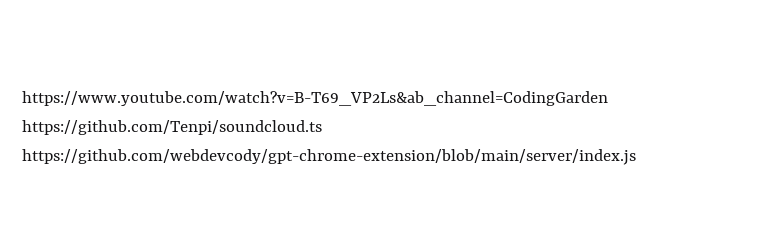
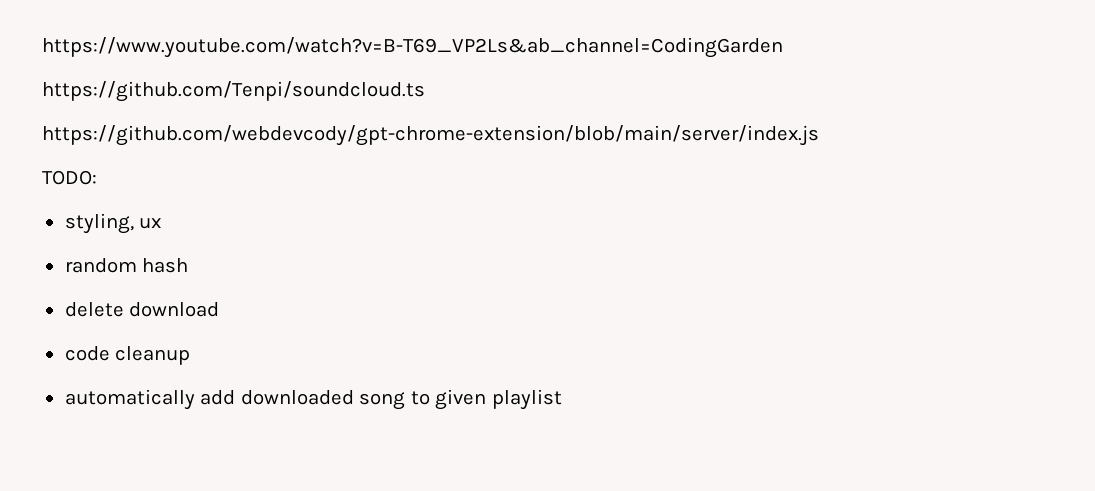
(636, 157) none -> [42,170,97,185] [64,213,162,234] [64,258,189,273] [64,302,220,317] [64,346,191,365] [64,389,562,410] // TODO: // styling, ux // random hash // delete download // code cleanup // automatically add downloaded song to given playlist

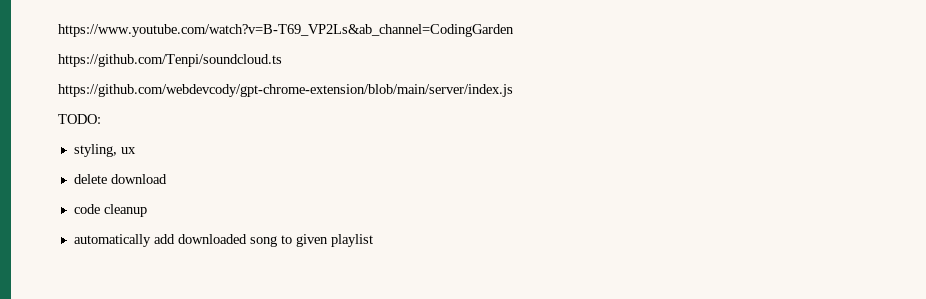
[64,258,189,273] // random hash -> (136, 150) none

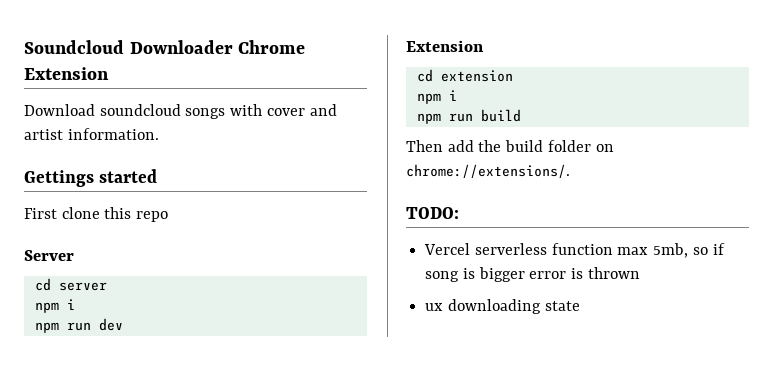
[58,24,514,37] [58,54,282,67] [58,84,513,97] [58,114,101,124] [73,144,136,157] [73,174,167,184] [73,204,147,217] [73,234,373,247] https://www.youtube.com/watch?v=B-T69_VP2Ls&ab_channel=CodingGarden // https://github.com/Tenpi/soundcloud.ts // https://github.com/webdevcody/gpt-chrome-extension/blob/main/server/index.js // TODO: // styling, ux // delete download // code cleanup // automatically add downloaded song to given playlist -> [24,40,306,54] [24,67,109,80] [24,104,337,119] [24,128,159,140] [24,169,158,187] [24,207,169,222] [24,250,74,261] [34,278,107,291] [34,299,75,313] [34,318,123,333] [406,40,484,52] [416,69,513,82] [416,90,457,104] [416,109,521,124] [406,140,614,152] [406,164,570,178] [406,207,459,219] [424,243,725,258] [425,267,640,282] [425,299,580,314] Soundcloud Downloader Chrome Extension // Download soundcloud songs with cover and artist information. // Gettings started // First clone this repo // Server // cd server // npm i // npm run dev // Extension // cd extension // npm i // npm run build // Then add the build folder on chrome://extensions/. // TODO: // Vercel serverless function max 5mb, so if song is bigger error is thrown // ux downloading state

